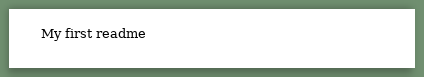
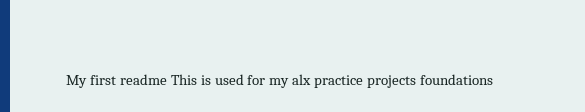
(146, 33) none -> [170,74,494,88] This is used for my alx practice projects foundations

